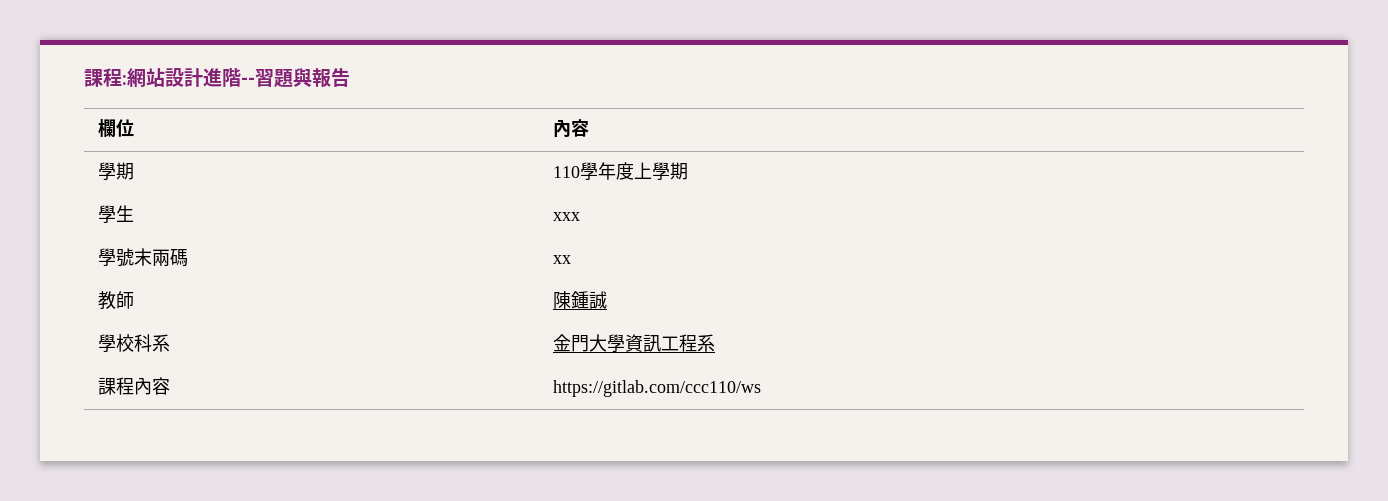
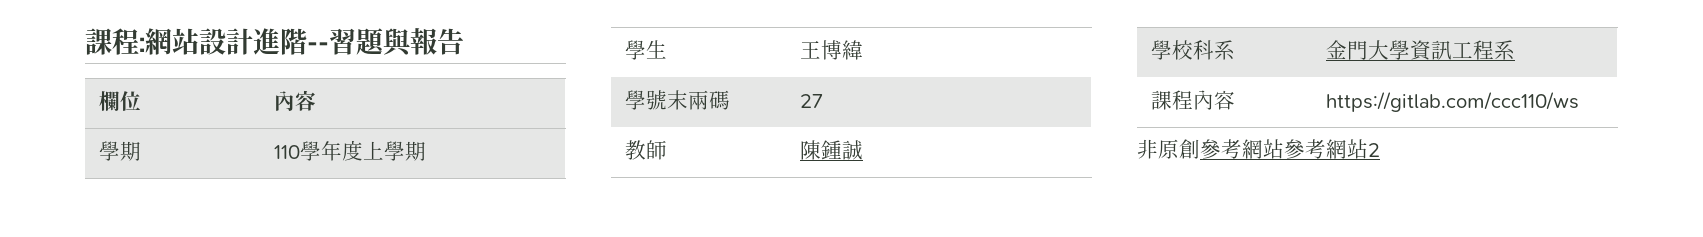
[552,212,580,221] xxx -> [800,40,864,60] 王博緯
[552,255,571,264] xx -> [800,94,824,108] 27
(761, 388) none -> [1137,139,1380,159] // 非原創參考網站參考網站2

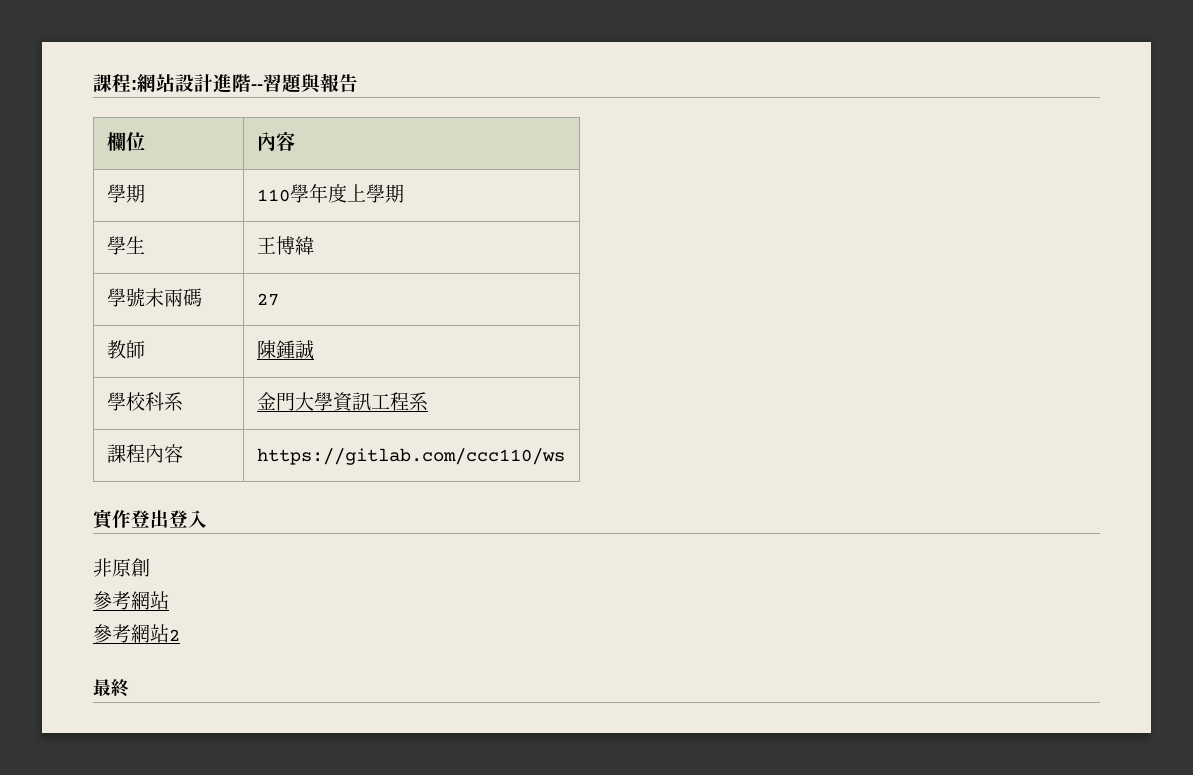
(1580, 102) none -> [93,509,207,530] // 實作登出登入
[1200,139,1284,159] 參考網站 -> [93,591,169,610] // 參考網站 //
(1380, 150) none -> [93,679,129,697] // 最終

